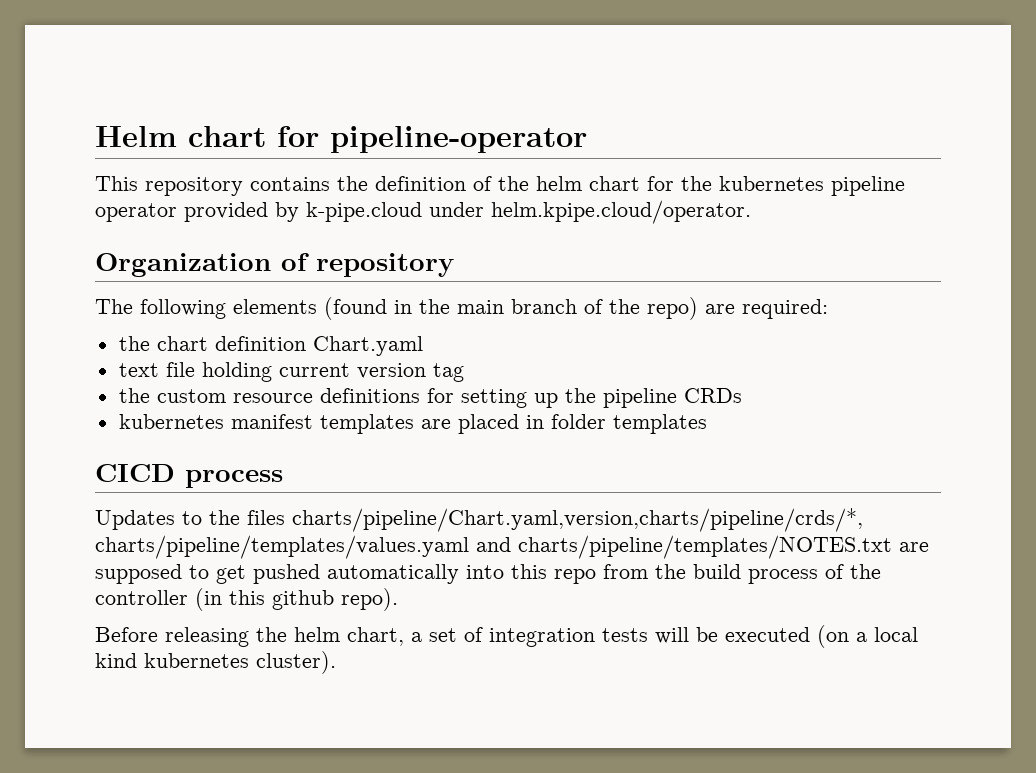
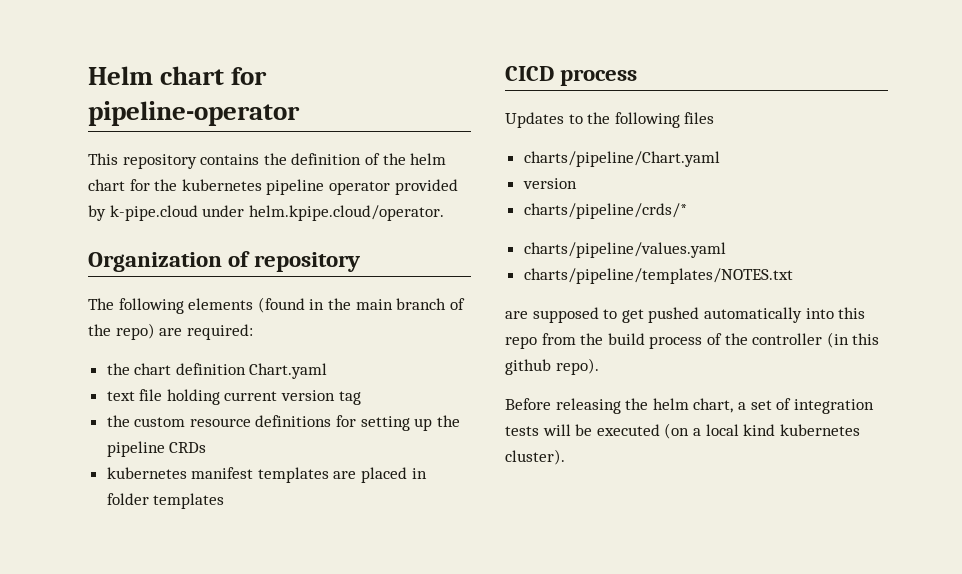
(240, 517) none -> [614,112,680,128] following
[292,508,863,532] [95,535,511,559] charts/pipeline/Chart.yaml,version,charts/pipeline/crds/*, charts/pipeline/templates/values.yaml and -> [523,151,720,167] [522,178,577,189] [523,203,687,219] [523,242,726,258] // charts/pipeline/Chart.yaml // version // charts/pipeline/crds/* // charts/pipeline/values.yaml //
(892, 547) none -> (793, 276) //

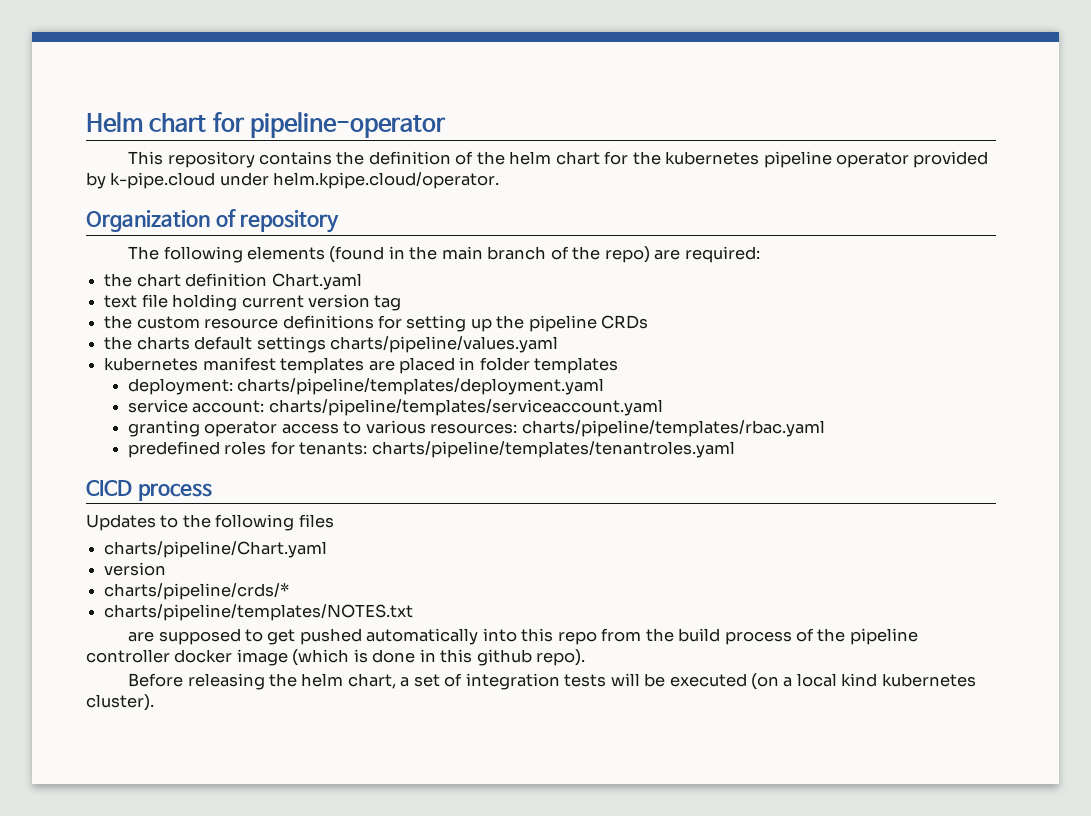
(207, 447) none -> [104,336,558,353] // the charts default settings charts/pipeline/values.yaml
(225, 501) none -> [127,378,605,395] [127,399,663,416] [127,420,825,437] [127,441,735,458] // deployment: charts/pipeline/templates/deployment.yaml // service account: charts/pipeline/templates/serviceaccount.yaml // granting operator access to various resources: charts/pipeline/templates/rbac.yaml // predefined roles for tenants: charts/pipeline/templates/tenantroles.yaml
[523,242,726,258] // charts/pipeline/values.yaml -> (290, 591) none
[752,332,849,348] controller (in -> [849,628,918,645] [86,649,436,666] pipeline controller docker image (which is done in

